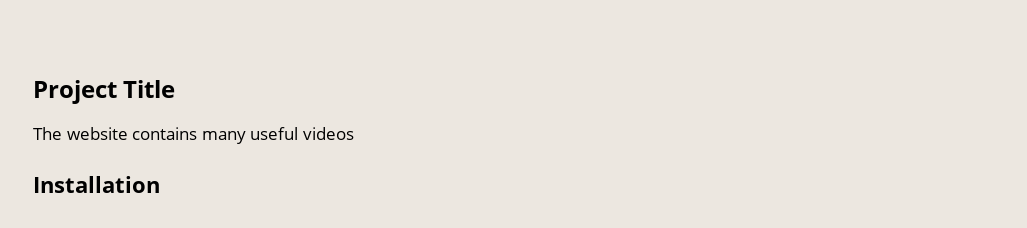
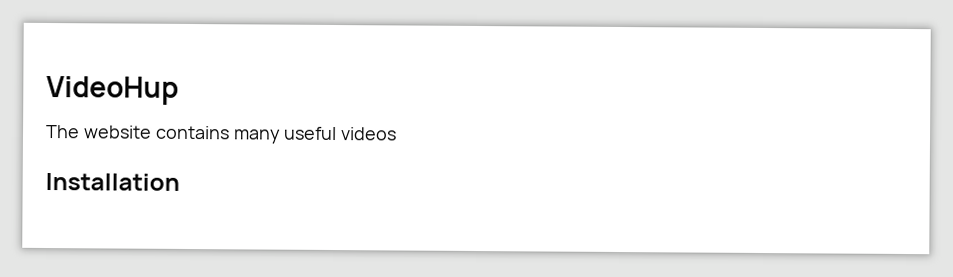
[33,80,176,104] Project Title -> [46,75,179,105] VideoHup

